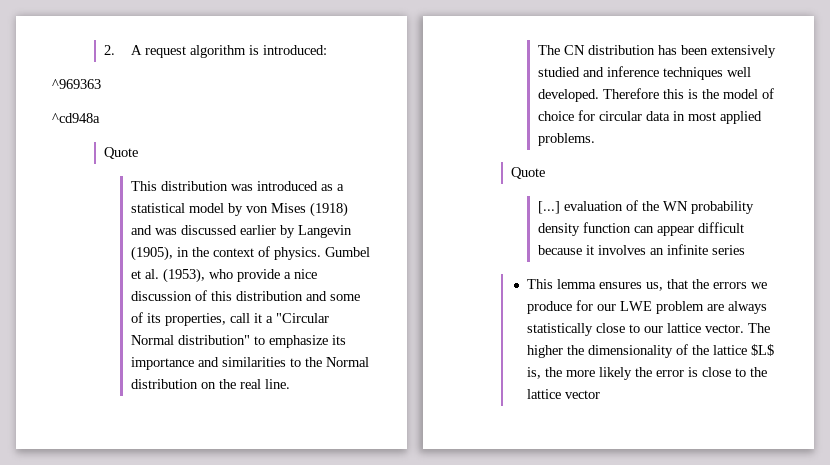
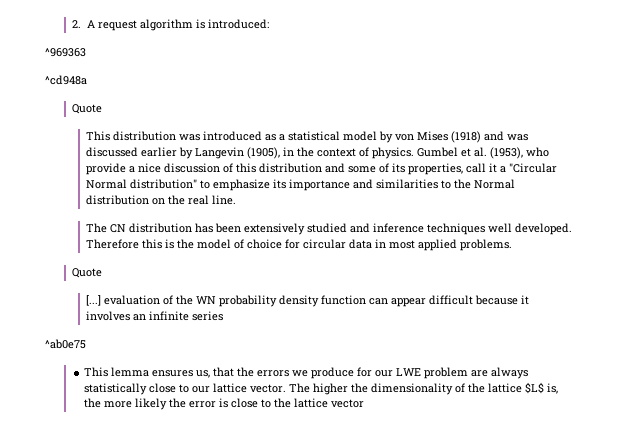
(745, 250) none -> [45,339,86,349] // ^ab0e75

